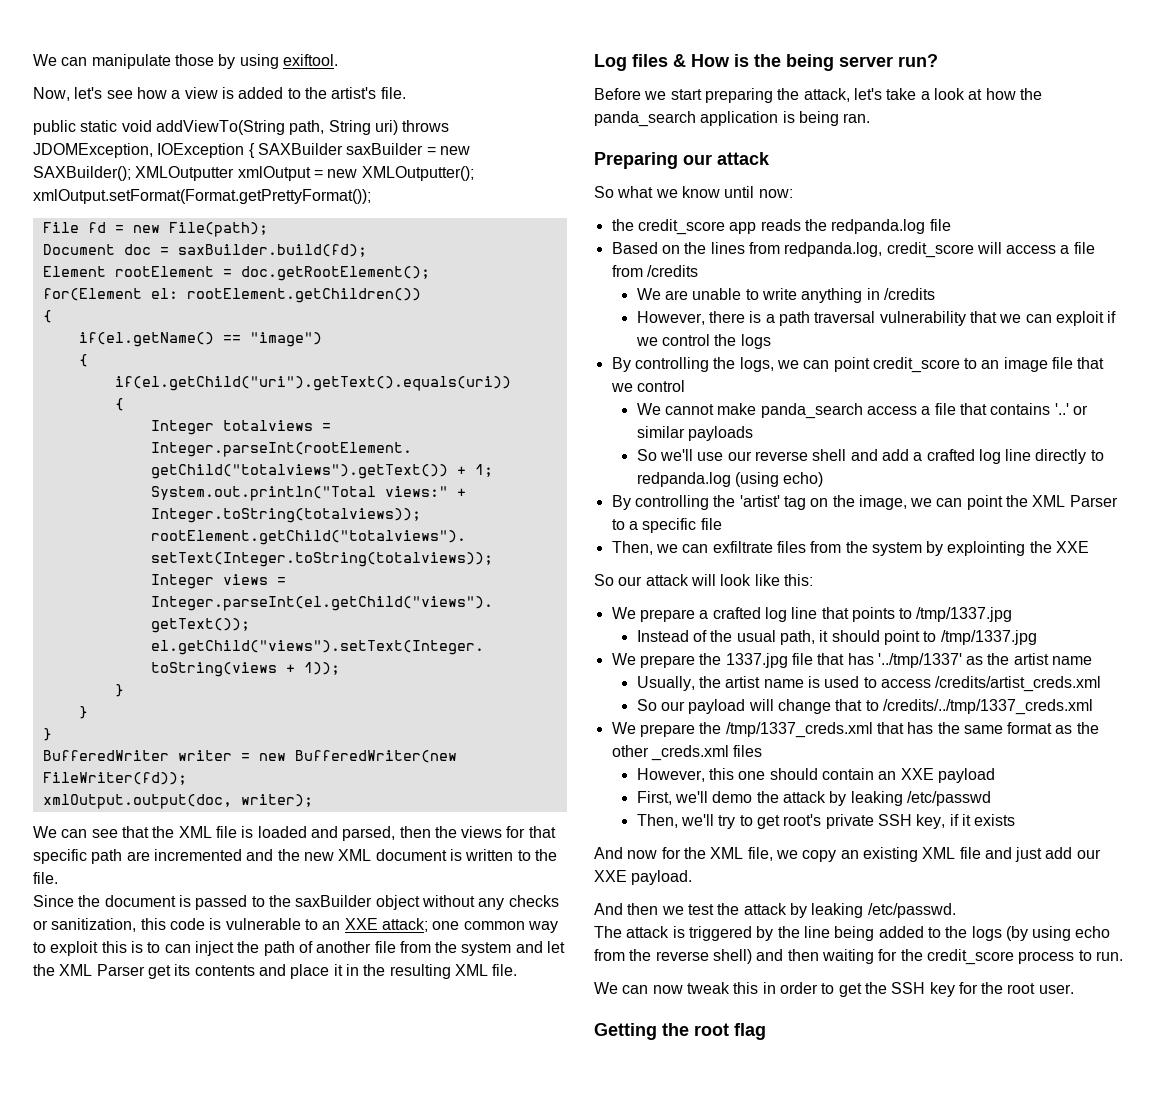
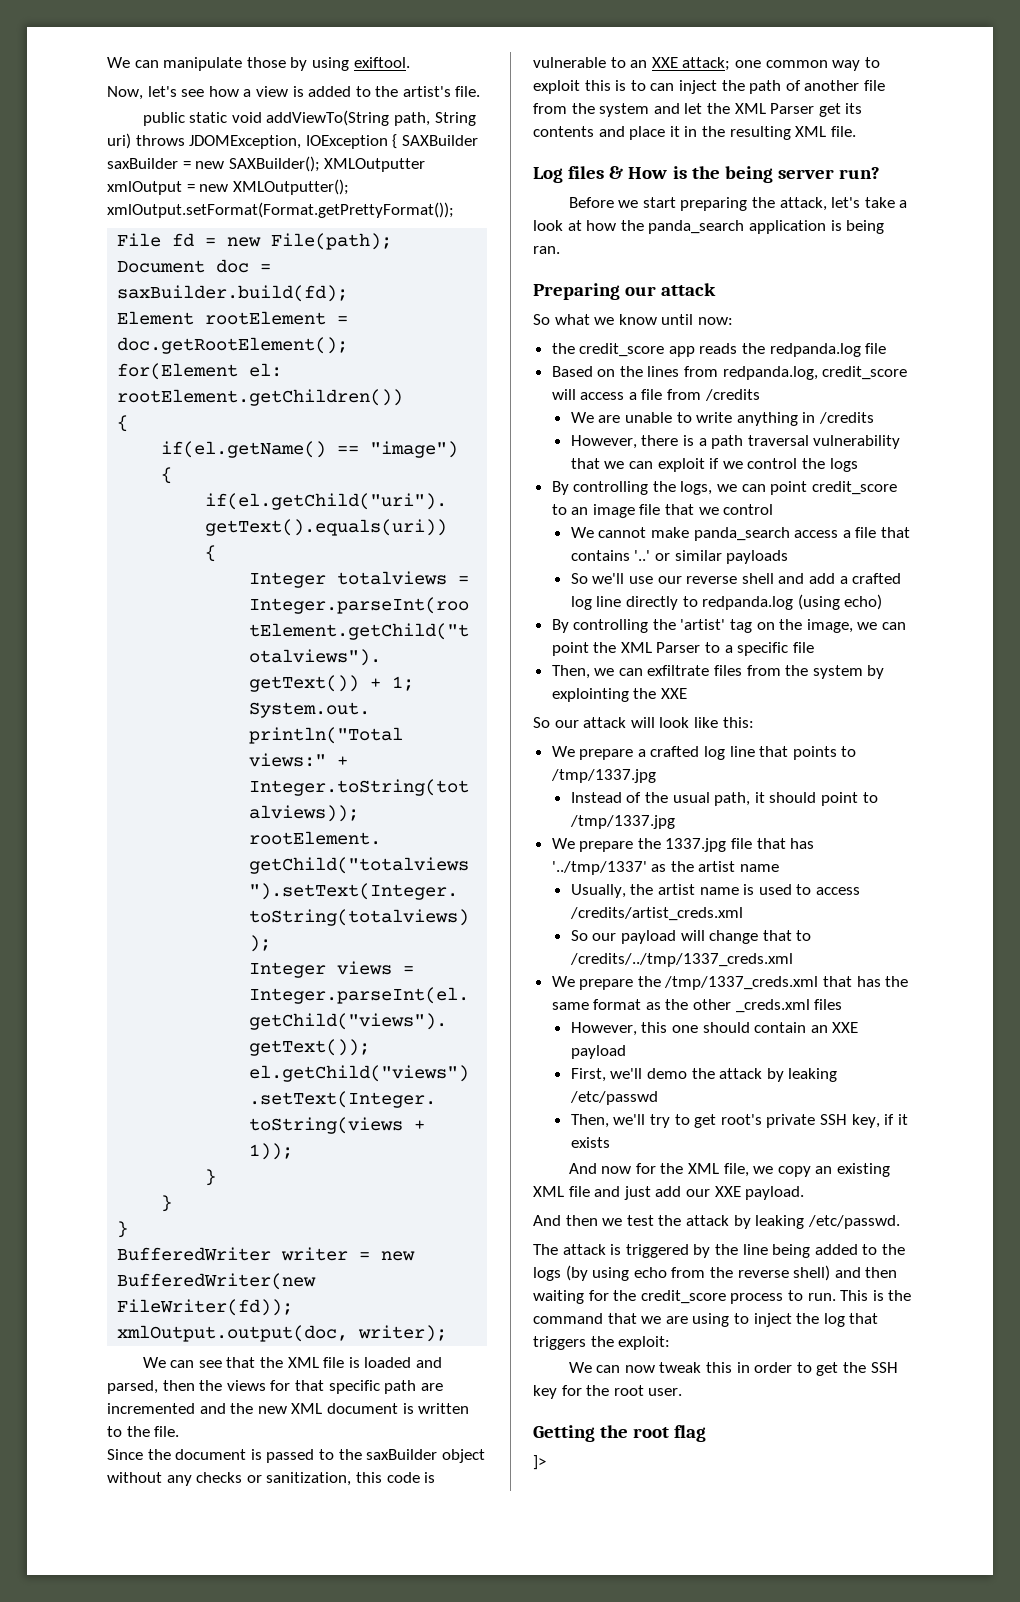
(1123, 956) none -> [840,1290,912,1301] [533,1313,879,1327] [533,1336,671,1350] This is the command that we are using to inject the log that triggers the exploit:
(766, 1031) none -> [533,1455,546,1470] // ]>

